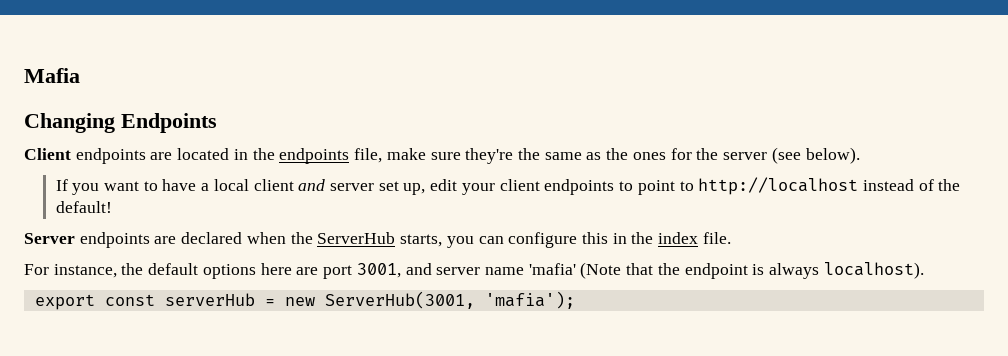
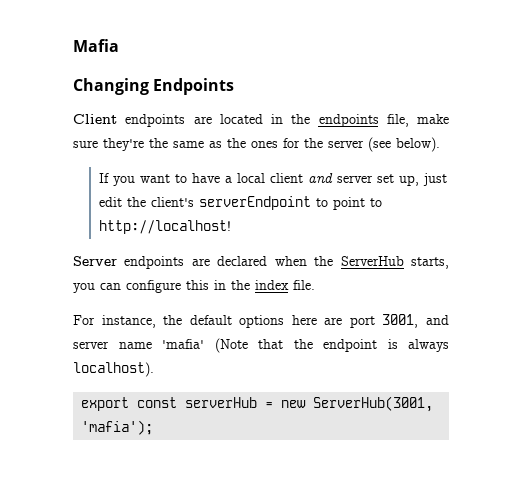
[430,177,961,195] [55,201,112,213] edit your client endpoints to point to http://localhost instead of the default! -> [423,173,448,186] [99,196,383,210] [99,220,232,234] just edit the client's serverEndpoint to point to http://localhost!

